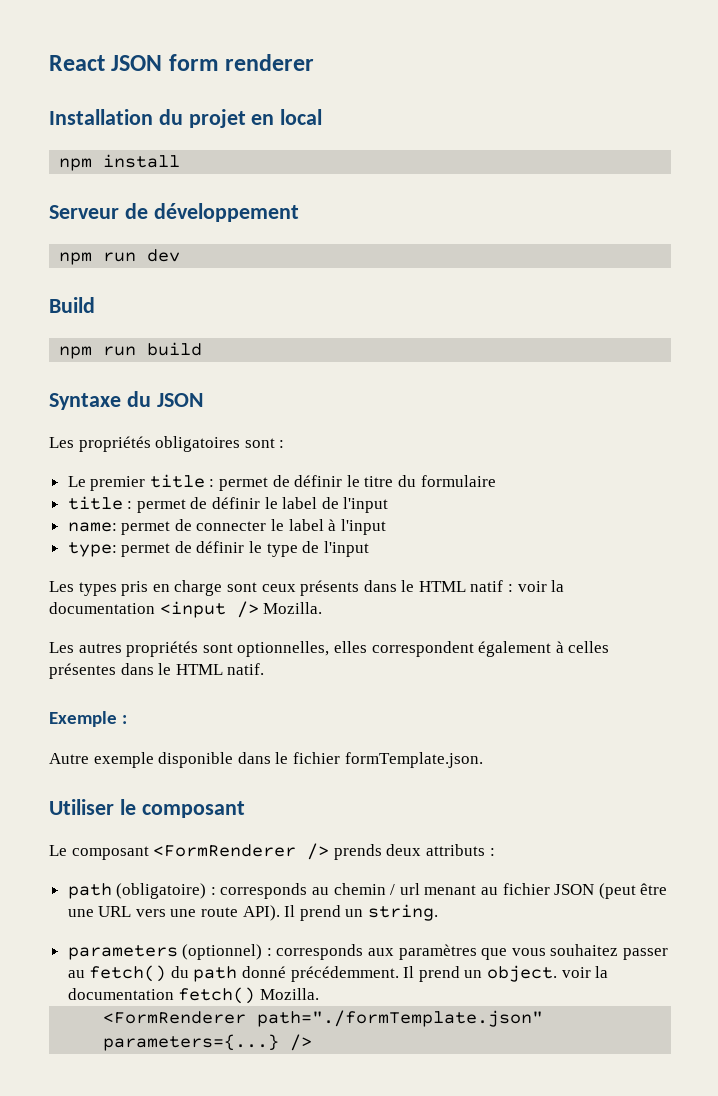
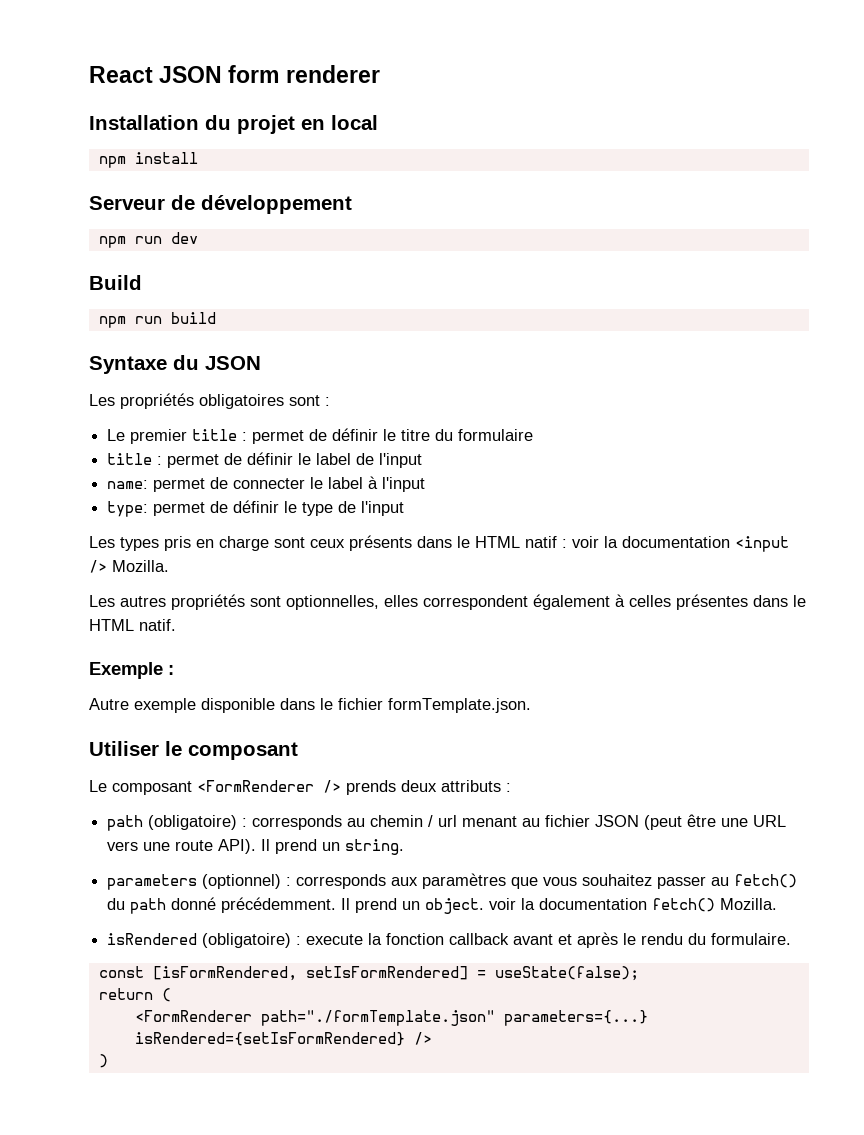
(319, 994) none -> [107,932,792,948] [98,966,639,981] [98,988,171,1002] // isRendered (obligatoire) : execute la fonction callback avant et après le rendu du formulaire. // const [isFormRendered, setIsFormRendered] = useState(false); // return (
[290,1034,313,1051] /> -> [134,1032,432,1046] [98,1054,108,1068] isRendered={setIsFormRendered} /> // )

